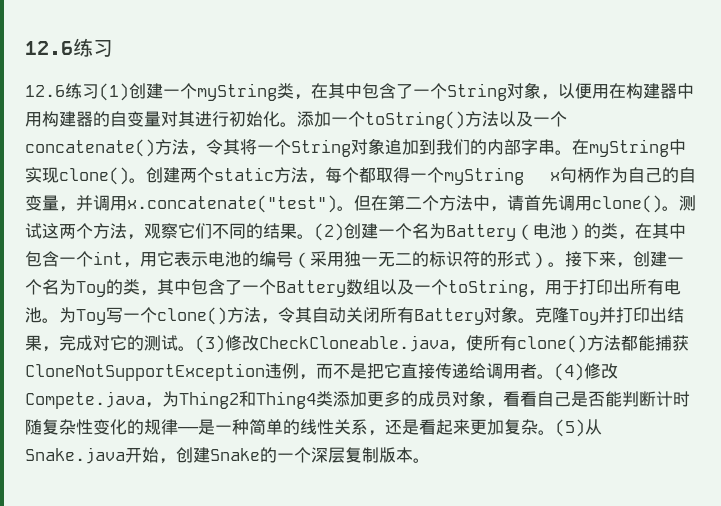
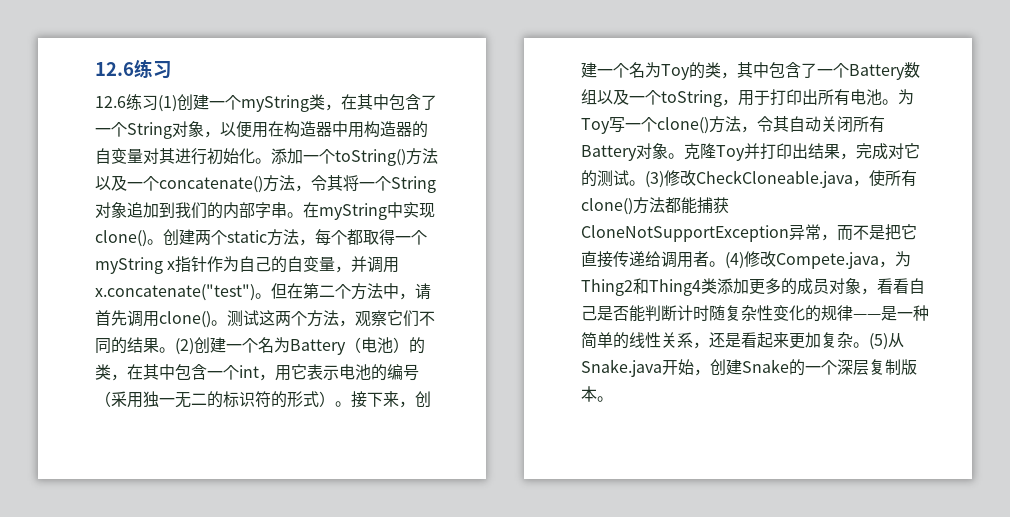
[643,83,660,99] 建 -> [300,121,316,137] 造
[59,111,76,127] 建 -> [380,121,396,137] 造
[560,167,594,183] 句柄 -> [175,256,208,273] 指针
[265,363,299,379] 违例 -> [789,224,821,240] 异常

